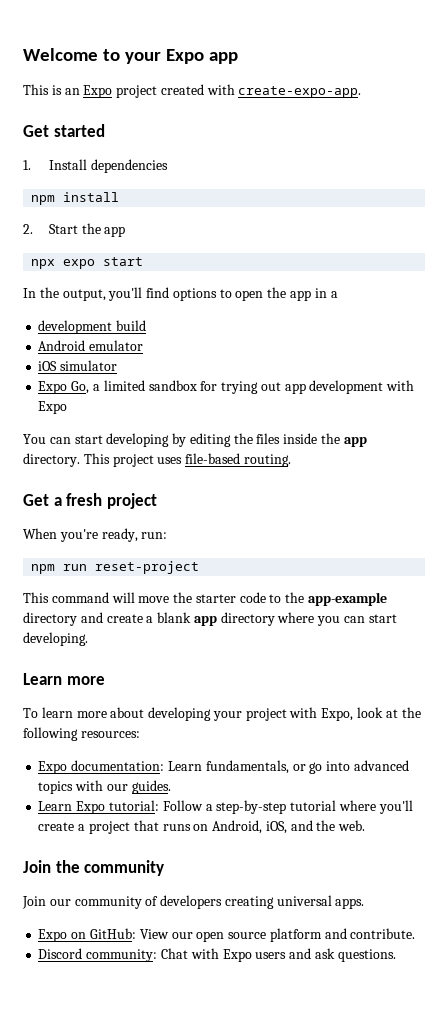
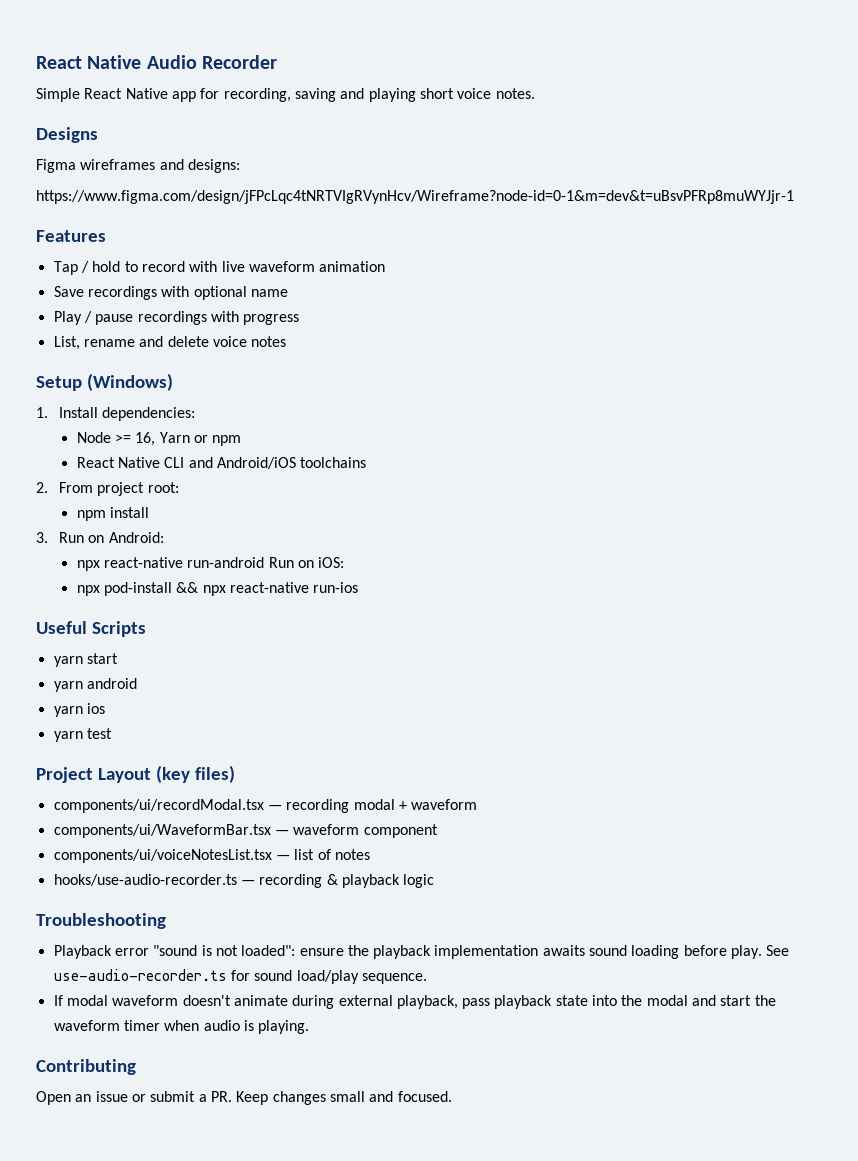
[23,48,238,64] [23,84,362,98] [23,124,105,137] [23,159,168,173] [31,192,120,205] [23,223,126,237] [31,257,144,269] [23,287,338,301] [38,320,147,334] [38,340,144,351] [38,360,118,371] [38,380,415,394] [38,401,68,414] [23,433,367,447] [23,453,291,467] [23,493,157,509] [23,528,168,542] [31,561,200,574] [23,592,388,606] [23,612,397,626] [23,632,88,646] [23,673,105,685] [23,707,421,721] [23,727,140,741] [38,760,409,774] [38,780,171,794] [38,800,413,814] [38,820,366,834] [23,860,165,876] [22,895,365,909] [38,928,416,942] [38,948,396,962] Welcome to your Expo app // This is an Expo project created with create-expo-app. // Get started // 1. Install dependencies // npm install // 2. Start the app // npx expo start // In the output, you'll find options to open the app in a // development build // Android emulator // iOS simulator // Expo Go, a limited sandbox for trying out app development with Expo // You can start developing by editing the files inside the app directory. This project uses file-based routing. // Get a fresh project // When you're ready, run: // npm run reset-project // This command will move the starter code to the app-example directory and create a blank app directory where you can start developing. // Learn more // To learn more about developing your project with Expo, look at the following resources: // Expo documentation: Learn fundamentals, or go into advanced topics with our guides. // Learn Expo tutorial: Follow a step-by-step tutorial where you'll create a project that runs on Android, iOS, and the web. // Join the community // Join our community of developers creating universal apps. // Expo on GitHub: View our open source platform and contribute. // Discord community: Chat with Expo users and ask questions. -> [36,55,278,69] [36,88,535,102] [36,127,98,143] [36,159,240,173] [36,190,794,204] [36,230,106,242] [53,261,386,275] [53,286,288,300] [53,311,300,325] [53,336,287,350] [36,373,173,391] [36,407,196,421] [76,432,242,446] [76,457,367,469] [36,482,179,496] [76,507,150,521] [36,532,164,543] [76,557,345,571] [76,582,359,596] [36,621,146,637] [53,653,118,667] [53,678,137,692] [53,703,105,717] [53,728,112,742] [36,765,235,783] [53,799,478,813] [53,824,438,838] [53,849,370,863] [53,874,435,888] [36,913,166,929] [53,945,790,959] [53,969,427,984] [53,995,776,1009] [53,1020,310,1034] [36,1059,136,1075] [36,1091,452,1105] React Native Audio Recorder // Simple React Native app for recording, saving and playing short voice notes. // Designs // Figma wireframes and designs: // https://www.figma.com/design/jFPcLqc4tNRTVIgRVynHcv/Wireframe?node-id=0-1&m=dev&t=uBsvPFRp8muWYJjr-1 // Features // Tap / hold to record with live waveform animation // Save recordings with optional name // Play / pause recordings with progress // List, rename and delete voice notes // Setup (Windows) // 1. Install dependencies: // Node >= 16, Yarn or npm // React Native CLI and Android/iOS toolchains // 2. From project root: // npm install // 3. Run on Android: // npx react-native run-android Run on iOS: // npx pod-install && npx react-native run-ios // Useful Scripts // yarn start // yarn android // yarn ios // yarn test // Project Layout (key files) // components/ui/recordModal.tsx — recording modal + waveform // components/ui/WaveformBar.tsx — waveform component // components/ui/voiceNotesList.tsx — list of notes // hooks/use-audio-recorder.ts — recording & playback logic // Troubleshooting // Playback error "sound is not loaded": ensure the playback implementation awaits sound loading before play. See use-audio-recorder.ts for sound load/play sequence. // If modal waveform doesn't animate during external playback, pass playback state into the modal and start the waveform timer when audio is playing. // Contributing // Open an issue or submit a PR. Keep changes small and focused.

